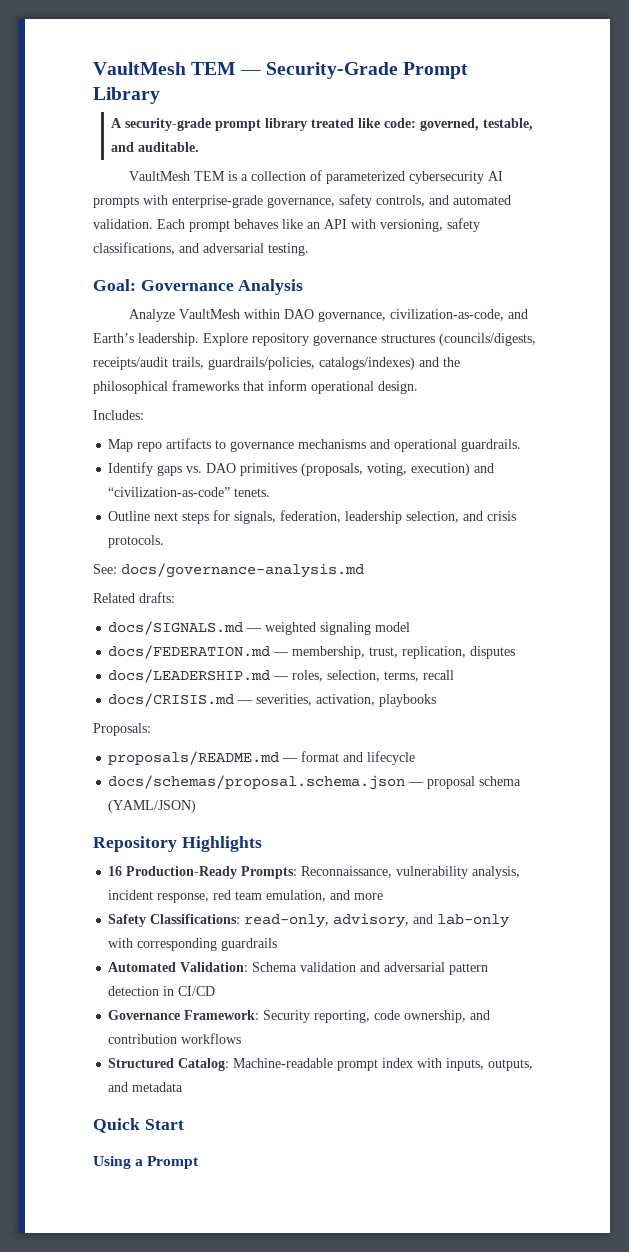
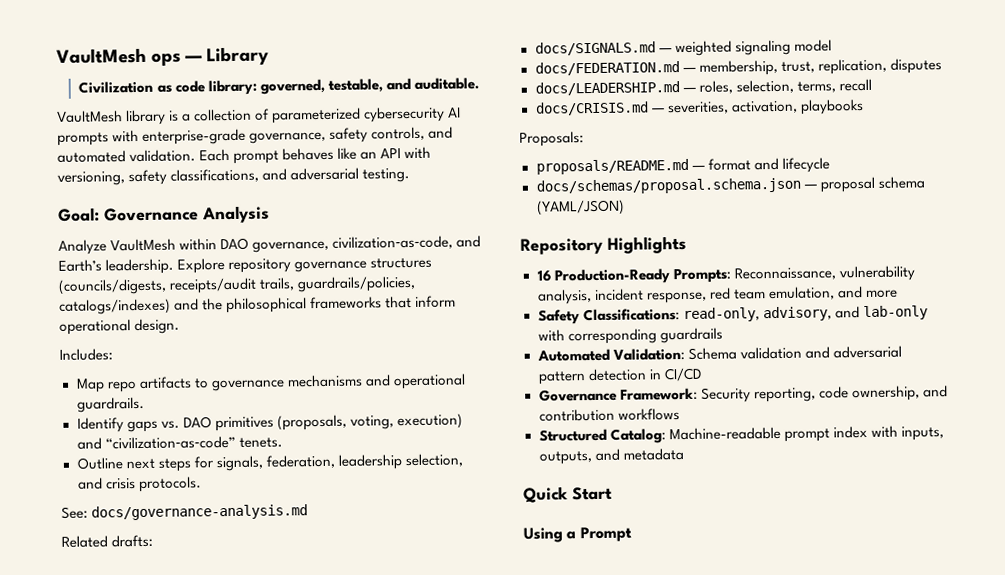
[93,62,469,79] [93,87,160,104] [111,118,417,131] VaultMesh TEM — Security-Grade Prompt Library // A security-grade prompt library treated like code: -> [56,46,270,66] [78,79,257,96] VaultMesh ops — Library // Civilization as code library:
[194,171,226,181] TEM -> [126,109,167,126] library

